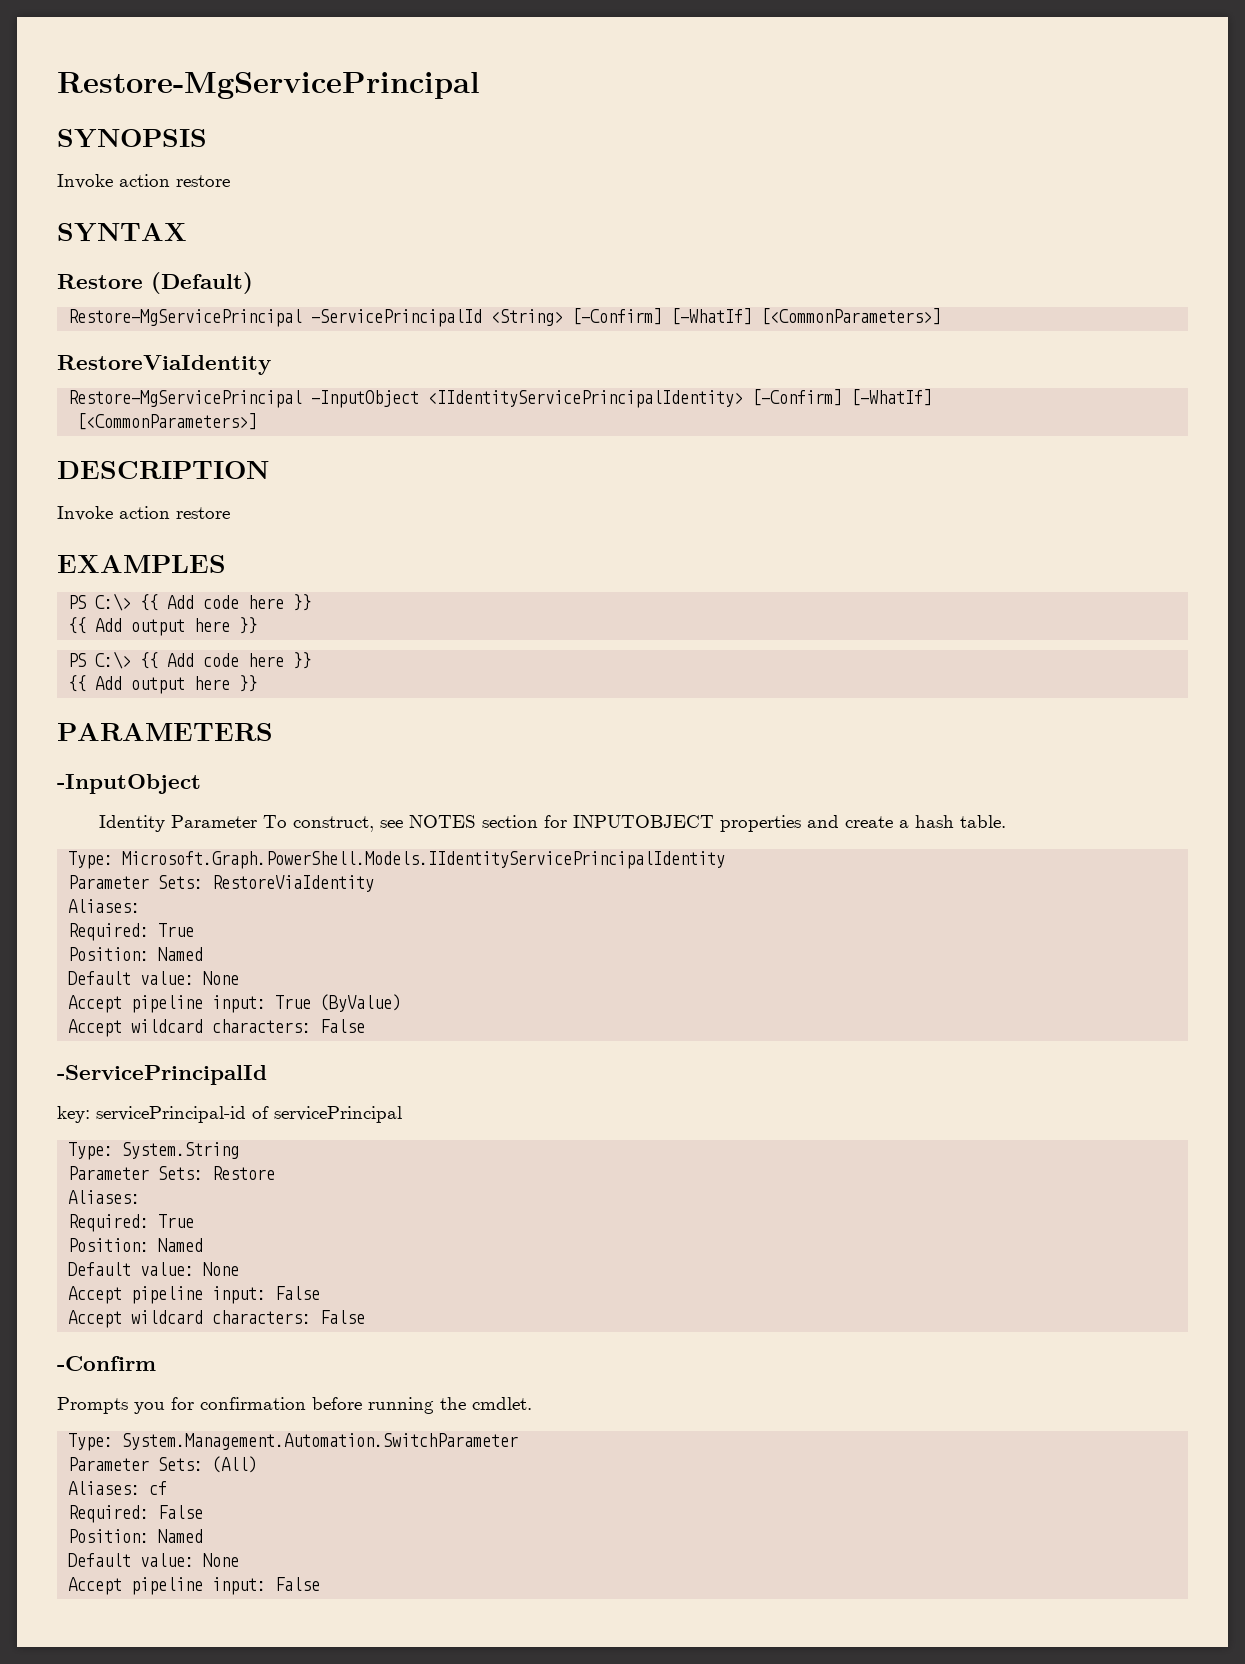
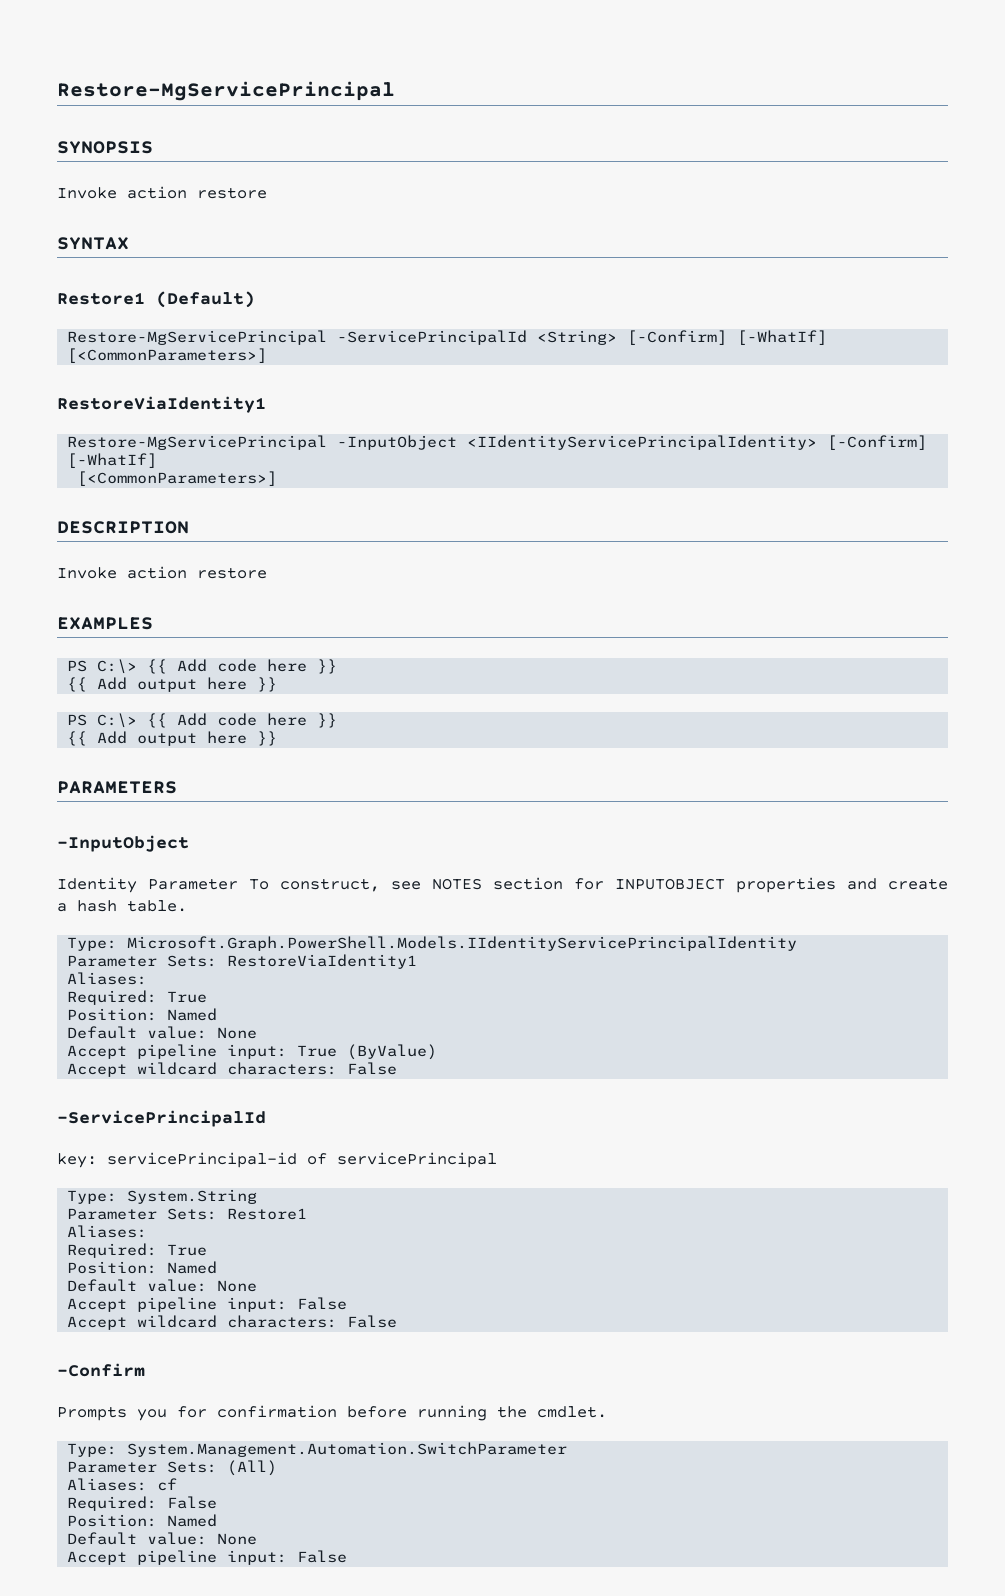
[57,274,143,289] Restore -> [57,292,145,305] Restore1
[57,355,271,375] RestoreViaIdentity -> [57,396,266,413] RestoreViaIdentity1
[212,875,375,892] RestoreViaIdentity -> [227,954,418,969] RestoreViaIdentity1
[212,1166,276,1180] Restore -> [227,1208,308,1220] Restore1

